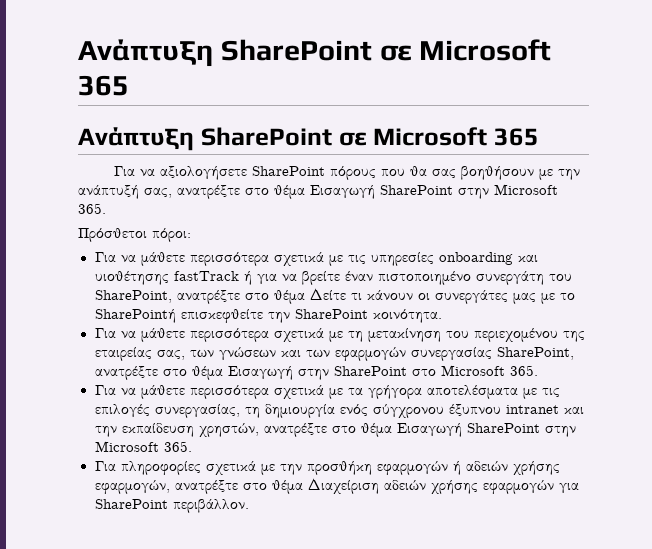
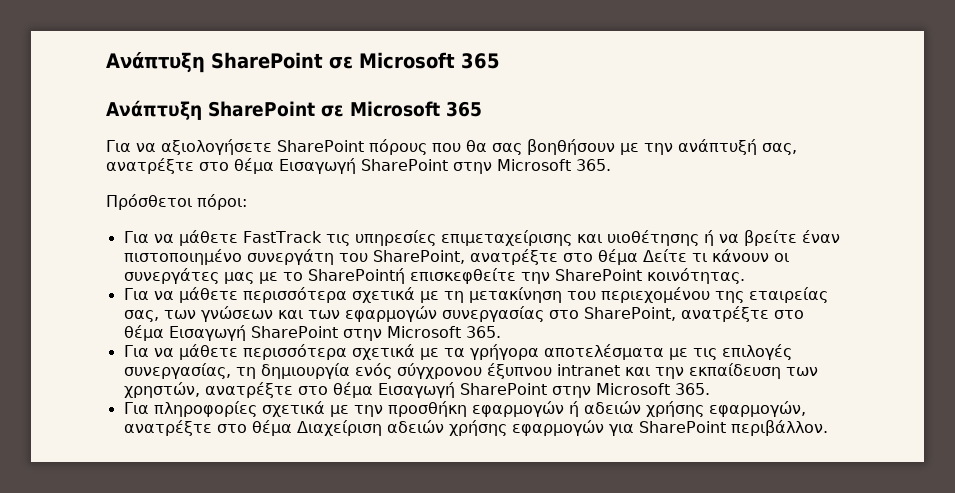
[189,252,343,266] περισσότερα σχετικά με -> [242,231,322,243] FastTrack
[438,252,513,265] onboarding -> [440,230,572,246] επιμεταχείρισης
[173,271,277,285] fastTrack ή για -> [703,230,714,246] ή
[372,309,442,323] κοινότητα. -> [646,268,745,284] κοινότητας.
(492, 354) none -> [548,310,579,319] στο
[297,366,436,380] στην SharePoint στο -> [250,326,382,341] SharePoint στην
(194, 430) none -> [785,367,818,376] των

